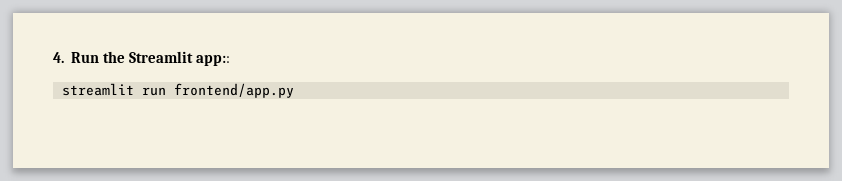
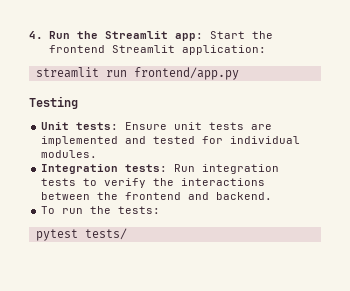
[195,55,230,66] [61,83,294,98] app:: // streamlit run frontend/app.py -> [174,31,273,41] [48,45,266,55] [35,67,239,80] [29,96,78,109] [41,122,273,130] [41,136,301,146] [41,150,98,158] [41,164,280,174] [41,178,266,188] [41,192,273,200] [41,206,161,214] [35,228,127,241] app: Start the frontend Streamlit application: // streamlit run frontend/app.py // Testing // Unit tests: Ensure unit tests are implemented and tested for individual modules. // Integration tests: Run integration tests to verify the interactions between the frontend and backend. // To run the tests: // pytest tests/

